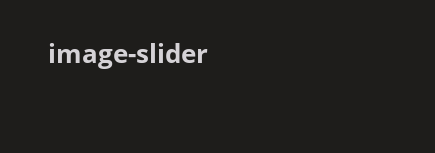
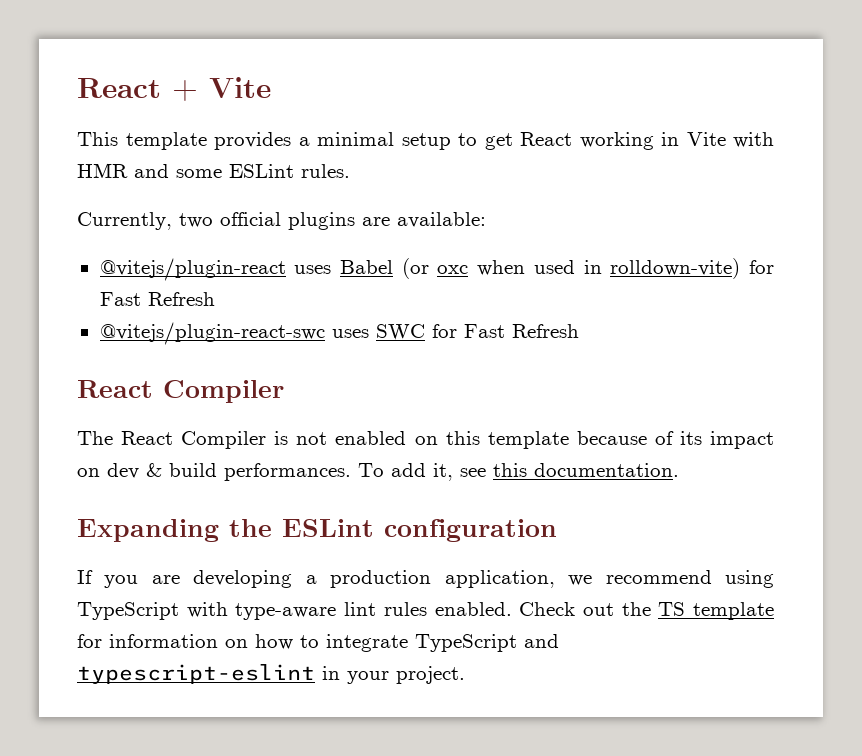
[48,43,208,69] image-slider -> [77,77,271,101] [77,132,774,150] [77,163,350,178] [77,212,486,230] [99,258,775,281] [99,292,215,306] [99,322,579,345] [77,380,284,403] [77,431,775,449] [77,463,679,481] [77,519,557,542] [77,570,774,588] [77,602,774,620] [77,634,559,652] [77,664,465,684] React + Vite // This template provides a minimal setup to get React working in Vite with HMR and some ESLint rules. // Currently, two official plugins are available: // @vitejs/plugin-react uses Babel (or oxc when used in rolldown-vite) for Fast Refresh // @vitejs/plugin-react-swc uses SWC for Fast Refresh // React Compiler // The React Compiler is not enabled on this template because of its impact on dev & build performances. To add it, see this documentation. // Expanding the ESLint configuration // If you are developing a production application, we recommend using TypeScript with type-aware lint rules enabled. Check out the TS template for information on how to integrate TypeScript and typescript-eslint in your project.

